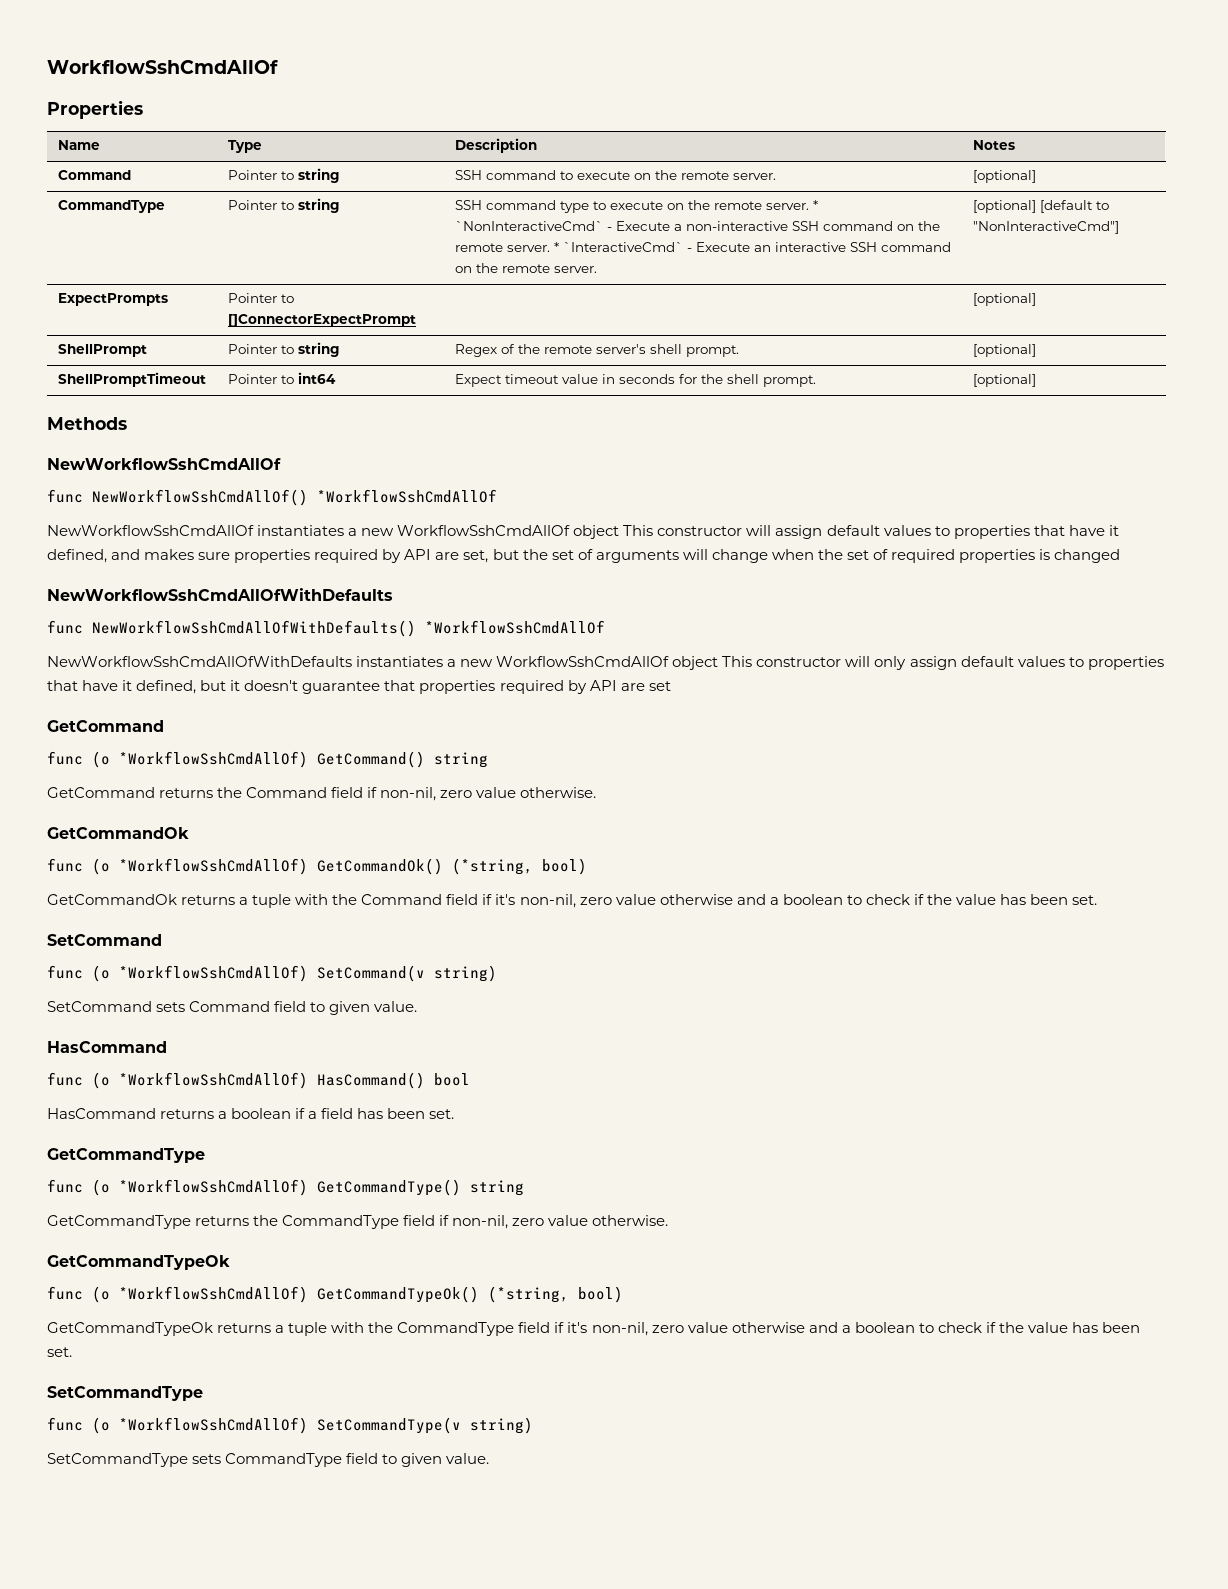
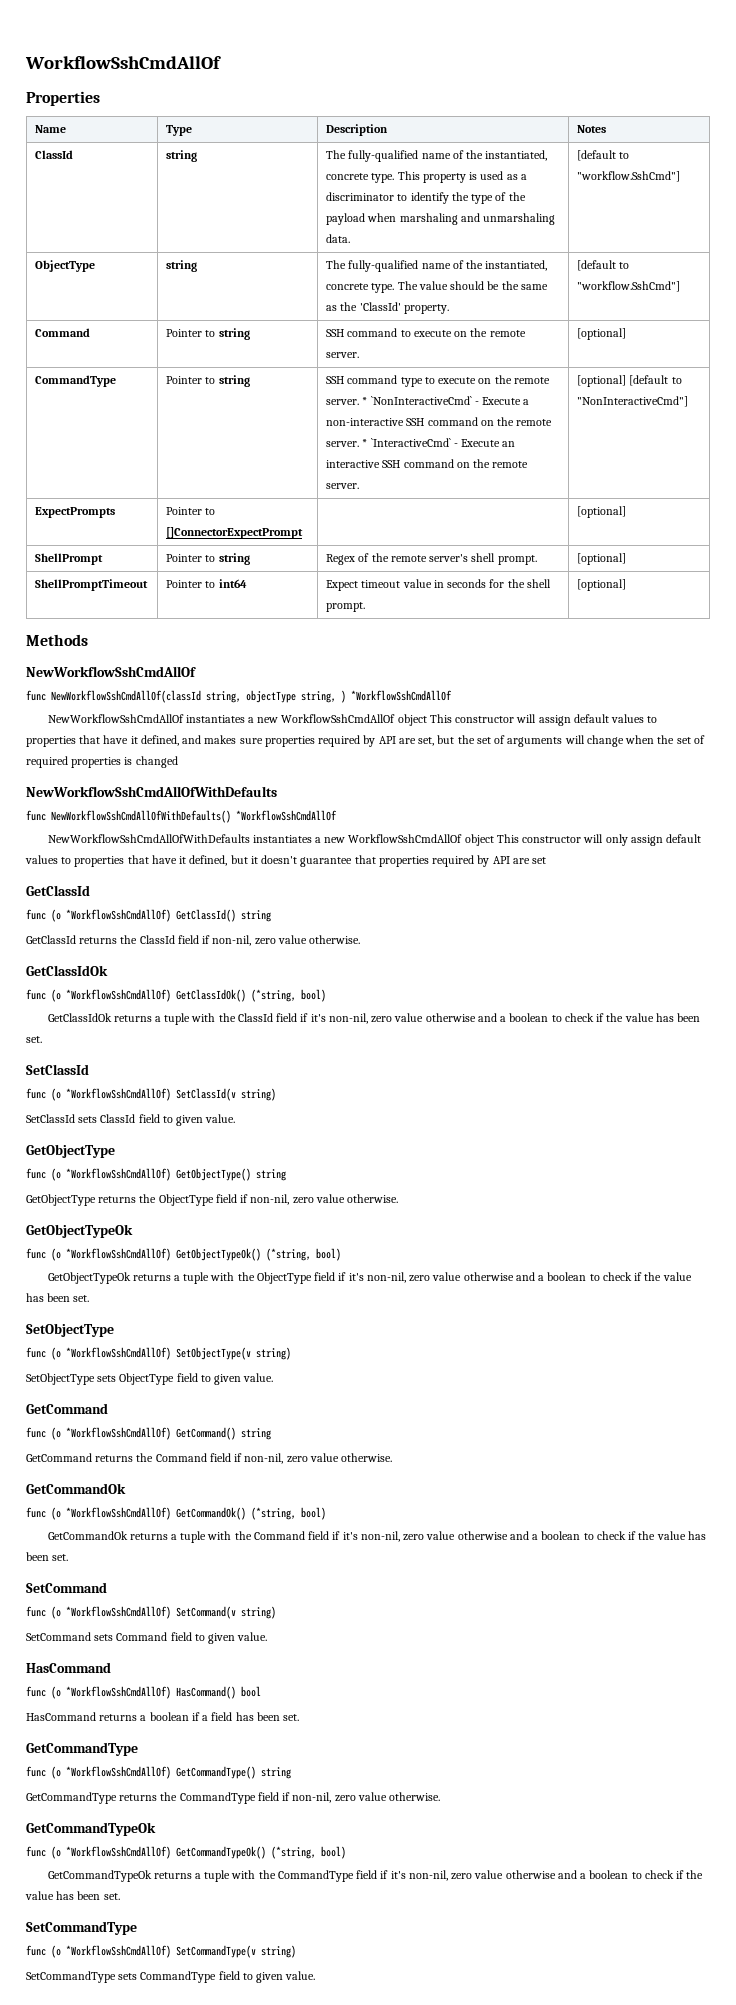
(1015, 145) none -> [35,150,74,159] [166,150,198,162] [326,150,548,162] [326,171,527,183] [326,192,526,204] [326,213,556,225] [326,234,351,243] [577,150,630,161] [577,171,681,182] [35,260,96,272] [166,260,198,272] [326,260,548,272] [326,281,548,293] [326,302,449,314] [577,260,630,271] [577,281,681,292] // ClassId | string | The fully-qualified name of the instantiated, concrete type. This property is used as a discriminator to identify the type of the payload when marshaling and unmarshaling data. | [default to "workflow.SshCmd"] // ObjectType | string | The fully-qualified name of the instantiated, concrete type. The value should be the same as the 'ClassId' property. | [default to "workflow.SshCmd"]
[92,489,308,506] NewWorkflowSshCmdAllOf() -> [51,690,346,703] NewWorkflowSshCmdAllOf(classId string, objectType string, )
(671, 686) none -> [26,885,90,896] [26,909,271,922] [26,935,361,946] [26,965,108,976] [26,989,326,1002] [47,1013,701,1025] [26,1036,42,1043] [26,1064,89,1075] [26,1088,276,1101] [26,1114,236,1126] [26,1144,115,1158] [26,1168,286,1181] [26,1194,399,1206] [26,1224,133,1238] [26,1248,341,1261] [47,1272,692,1284] [26,1293,90,1302] [26,1323,114,1337] [26,1347,291,1360] [26,1373,274,1385] // GetClassId // func (o *WorkflowSshCmdAllOf) GetClassId() string // GetClassId returns the ClassId field if non-nil, zero value otherwise. // GetClassIdOk // func (o *WorkflowSshCmdAllOf) GetClassIdOk() (*string, bool) // GetClassIdOk returns a tuple with the ClassId field if it's non-nil, zero value otherwise and a boolean to check if the value has been set. // SetClassId // func (o *WorkflowSshCmdAllOf) SetClassId(v string) // SetClassId sets ClassId field to given value. // GetObjectType // func (o *WorkflowSshCmdAllOf) GetObjectType() string // GetObjectType returns the ObjectType field if non-nil, zero value otherwise. // GetObjectTypeOk // func (o *WorkflowSshCmdAllOf) GetObjectTypeOk() (*string, bool) // GetObjectTypeOk returns a tuple with the ObjectType field if it's non-nil, zero value otherwise and a boolean to check if the value has been set. // SetObjectType // func (o *WorkflowSshCmdAllOf) SetObjectType(v string) // SetObjectType sets ObjectType field to given value.

